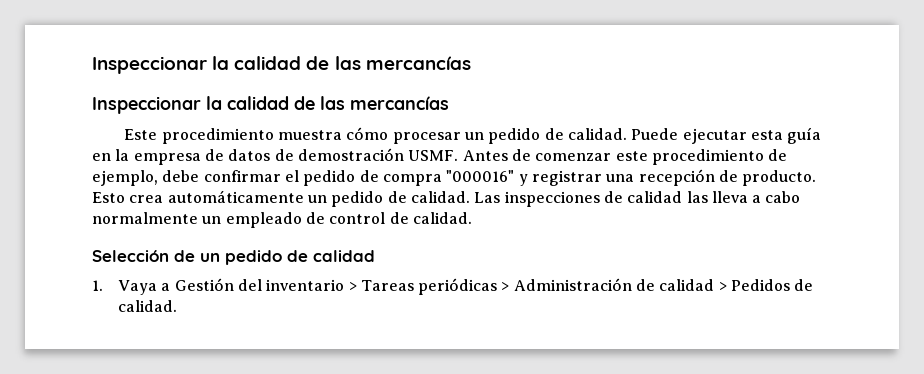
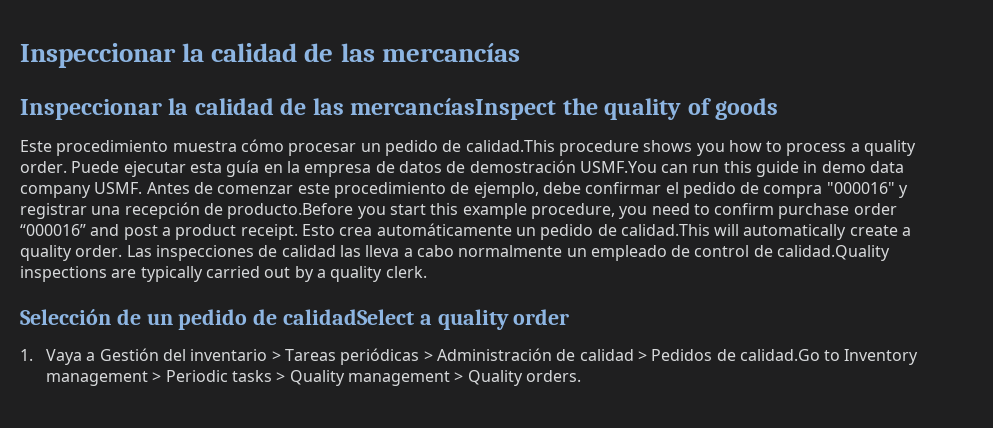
[350,96,449,110] mercancías -> [350,98,779,120] mercancíasInspect the quality of goods
[567,128,627,140] calidad. -> [465,140,917,156] [20,161,67,173] calidad.This procedure shows you how to process a quality order.
(404, 154) none -> [579,161,905,177] [20,185,91,198] USMF.You can run this guide in demo data company
[742,170,817,186] producto. -> [227,203,897,219] [20,224,298,240] producto.Before you start this example procedure, you need to confirm purchase order “000016” and post a product receipt.
[410,191,470,203] calidad. -> [620,224,912,240] [20,245,123,261] calidad.This will automatically create a quality order.
[412,212,472,224] calidad. -> [777,245,891,261] [20,266,427,282] calidad.Quality inspections are typically carried out by a quality clerk.
[313,250,375,262] calidad -> [283,309,570,330] calidadSelect a quality order
[117,300,177,312] calidad. -> [739,349,919,365] [46,370,581,386] calidad.Go to Inventory management > Periodic tasks > Quality management > Quality orders.

